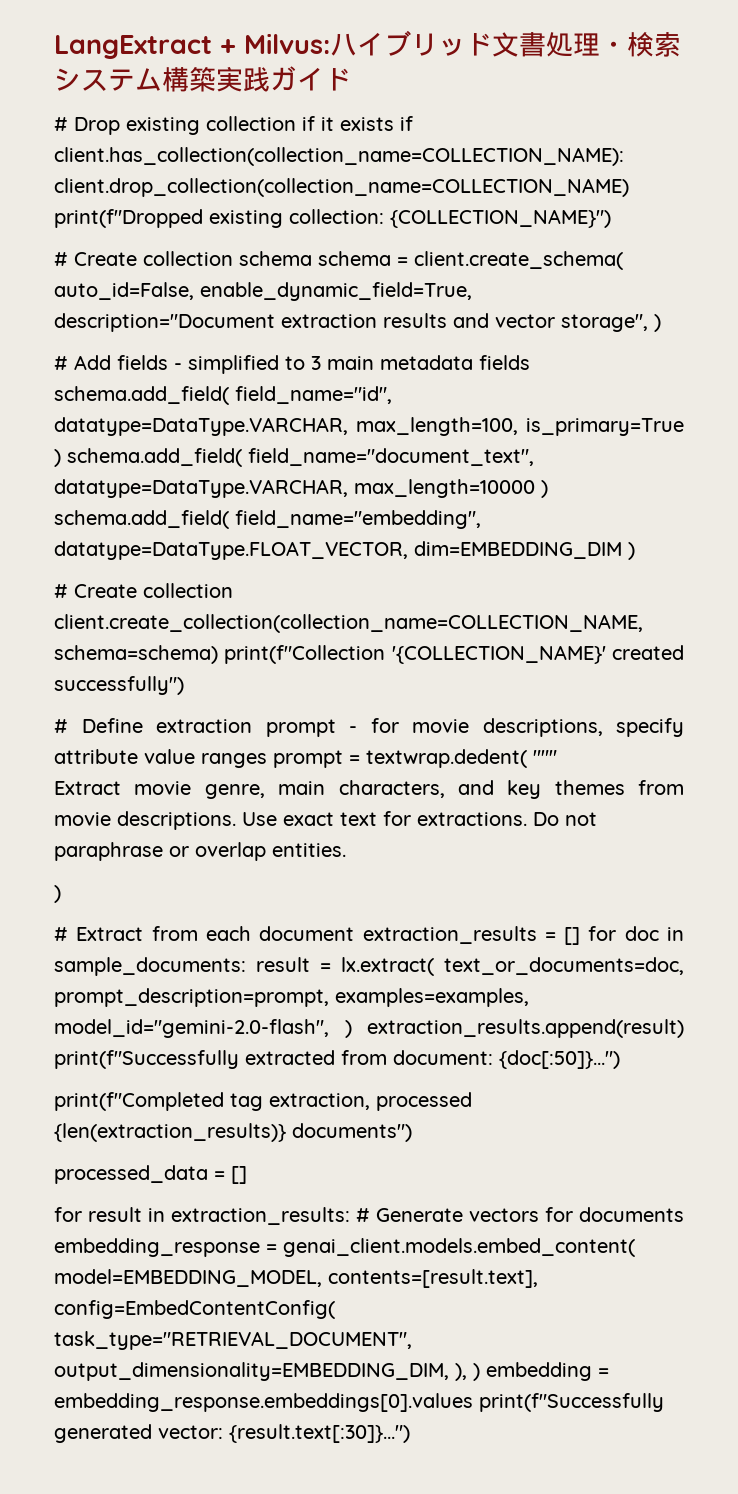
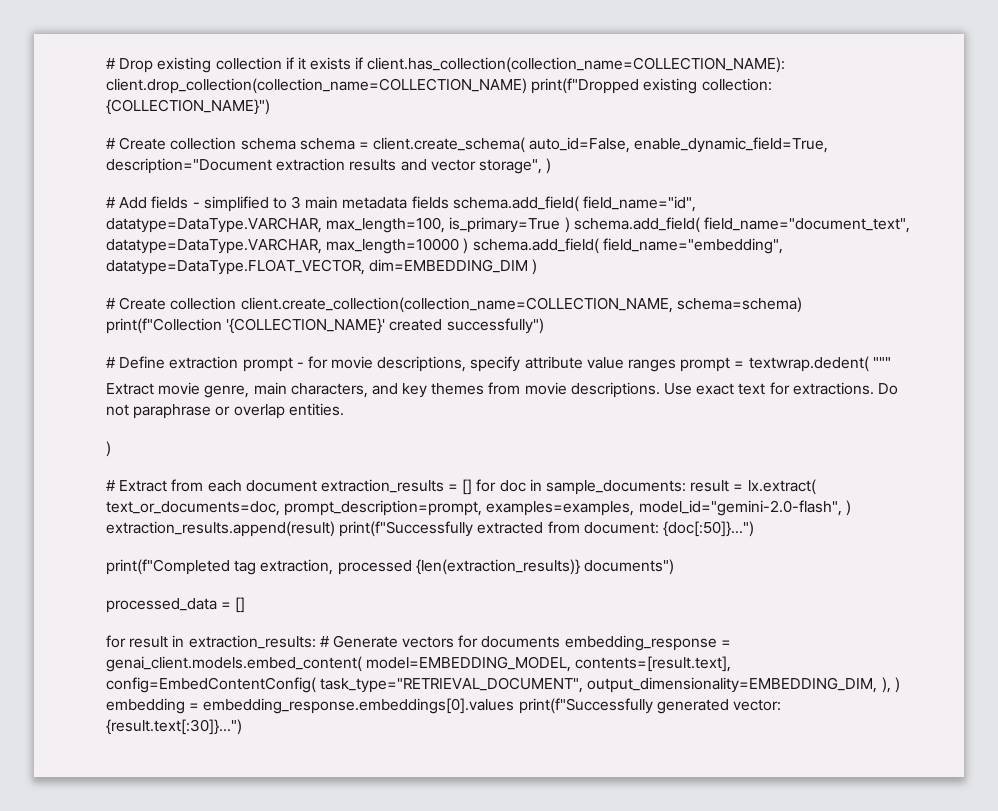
[54,30,681,59] [54,66,351,92] LangExtract + Milvus:ハイブリッド文書処理・検索システム構築実践ガイド // -> (106, 63) none

